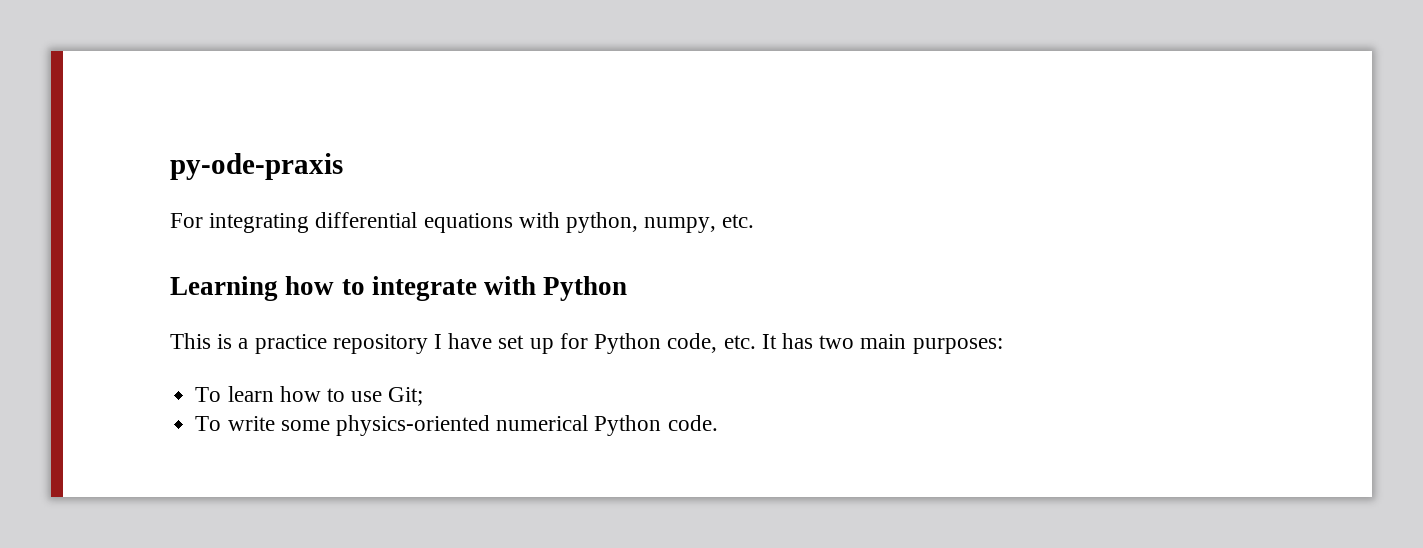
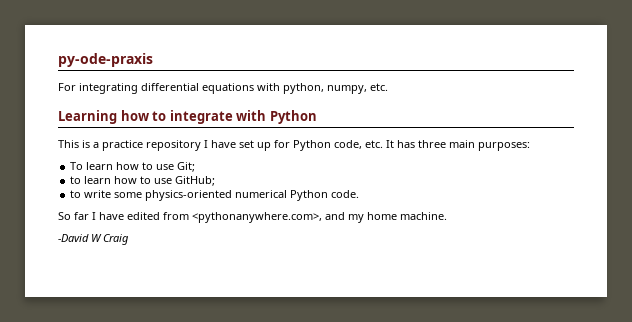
[819,335,855,349] two -> [418,140,446,148] three
[195,416,222,431] To -> [70,176,216,186] [70,190,82,198] to learn how to use GitHub; // to
(718, 423) none -> [58,212,447,223] [58,234,129,245] // So far I have edited from <pythonanywhere.com>, and my home machine. // -David W Craig

